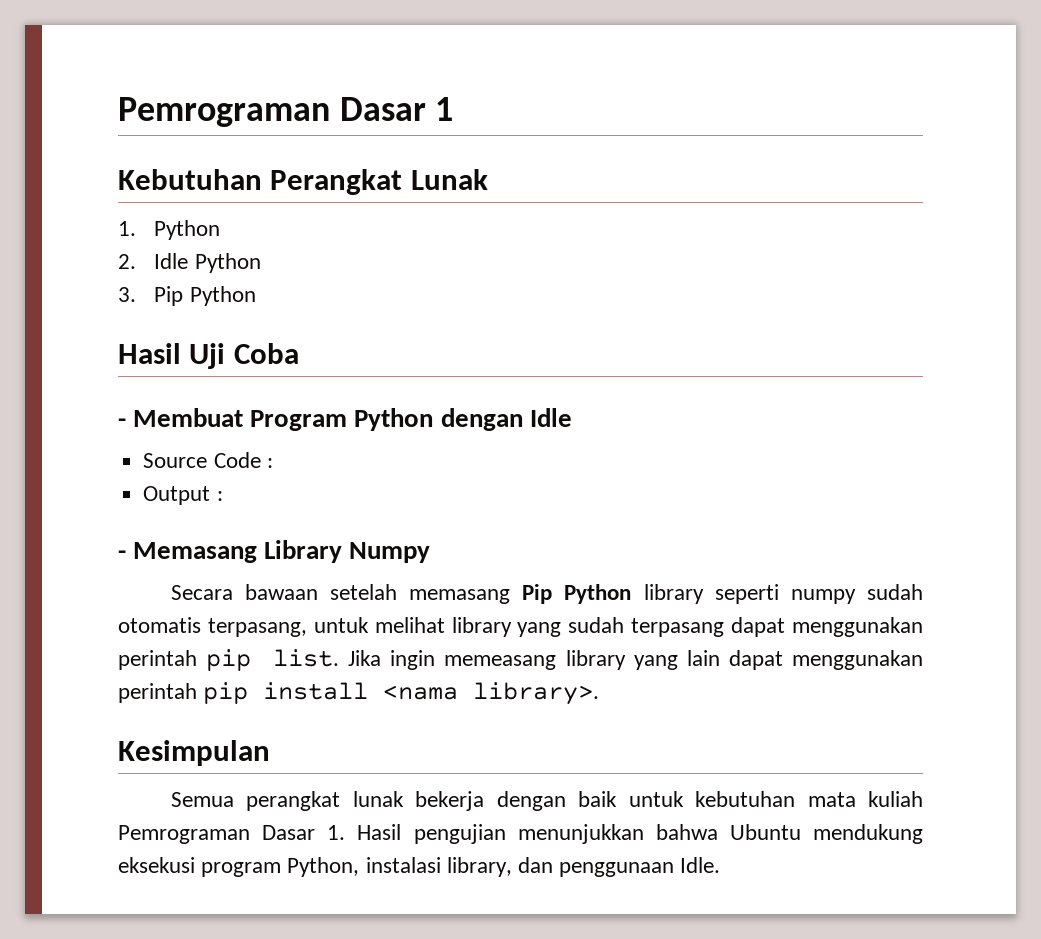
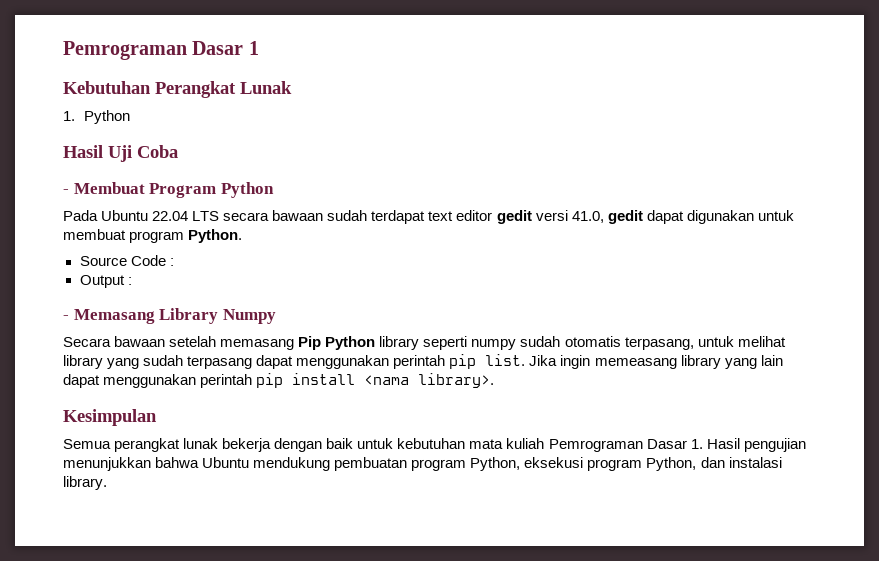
[118,253,261,273] [118,286,256,306] // 2. Idle Python // 3. Pip Python -> (131, 117) none
[440,408,572,431] dengan Idle -> [63,210,794,224] [63,229,243,243] // Pada Ubuntu 22.04 LTS secara bawaan sudah terdapat text editor gedit versi 41.0, gedit dapat digunakan untuk membuat program Python.
[118,857,721,877] eksekusi program Python, instalasi library, dan penggunaan Idle. -> [334,457,782,471] [63,476,107,490] pembuatan program Python, eksekusi program Python, dan instalasi library.

